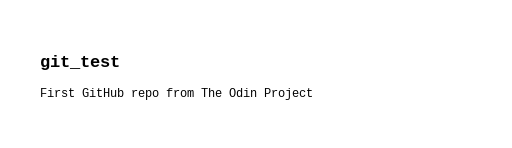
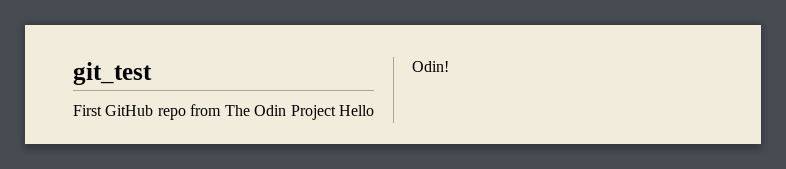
(313, 94) none -> [339,105,374,116] [412,61,449,72] Hello Odin!

